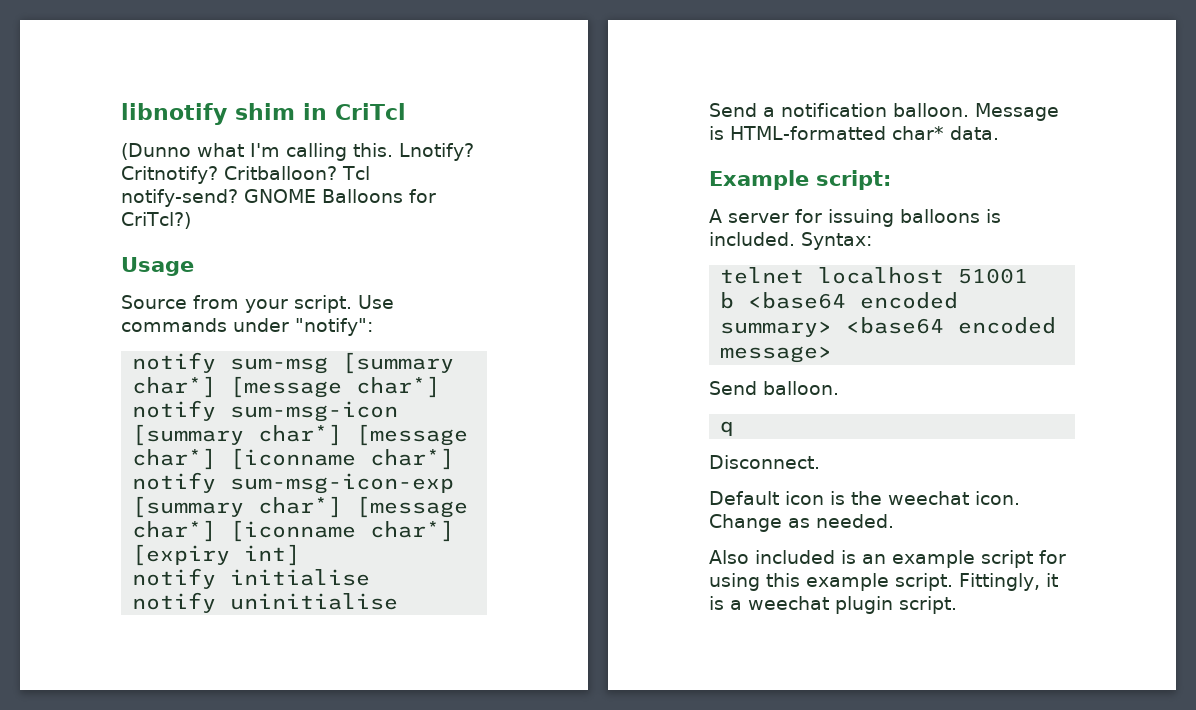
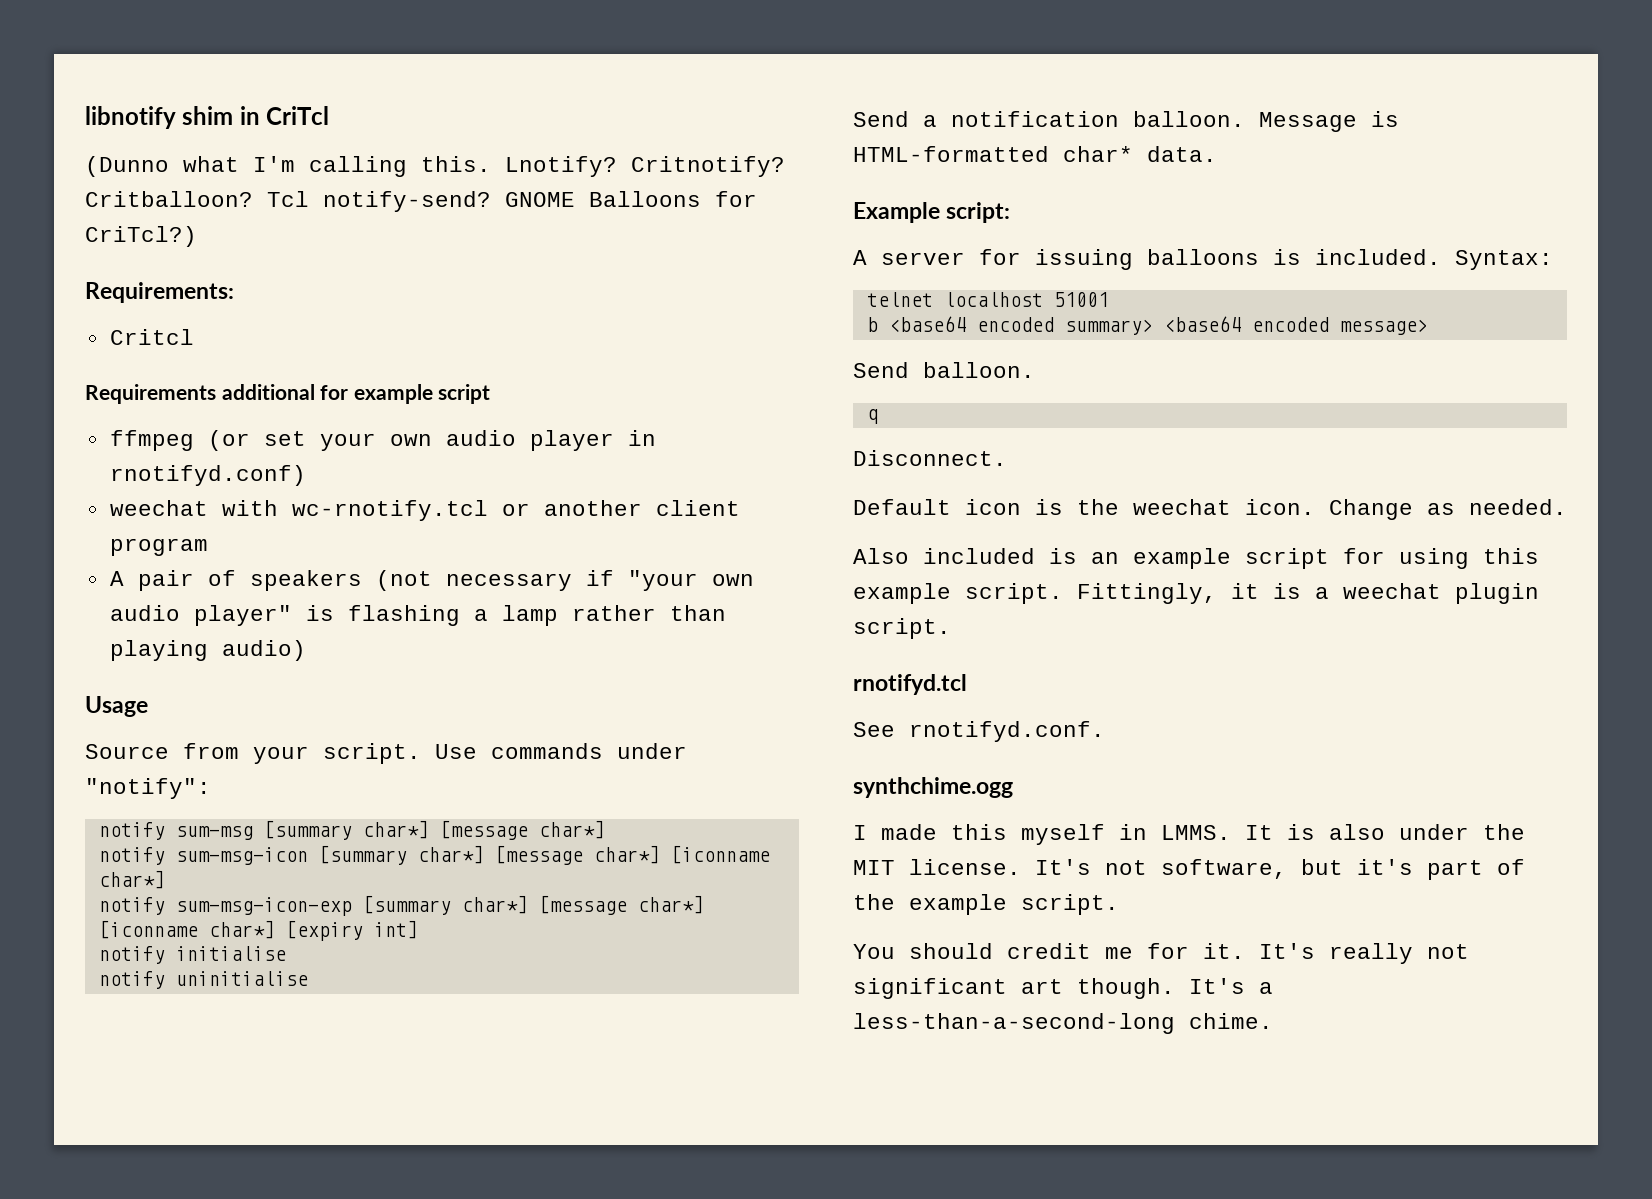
(191, 220) none -> [85,282,234,303] [109,329,194,345] [85,384,491,404] [109,430,656,451] [109,465,306,486] [109,500,740,521] [109,538,208,556] [109,570,754,591] [109,605,726,626] [109,640,306,661] // Requirements: // Critcl // Requirements additional for example script // ffmpeg (or set your own audio player in rnotifyd.conf) // weechat with wc-rnotify.tcl or another client program // A pair of speakers (not necessary if "your own audio player" is flashing a lamp rather than playing audio)
(957, 605) none -> [853,674,967,695] [853,721,1105,742] [853,777,1013,798] [853,824,1525,845] [853,859,1525,880] [853,894,1119,915] [853,943,1469,964] [853,978,1273,999] [853,1013,1273,1034] // rnotifyd.tcl // See rnotifyd.conf. // synthchime.ogg // I made this myself in LMMS. It is also under the MIT license. It's not software, but it's part of the example script. // You should credit me for it. It's really not significant art though. It's a less-than-a-second-long chime.

